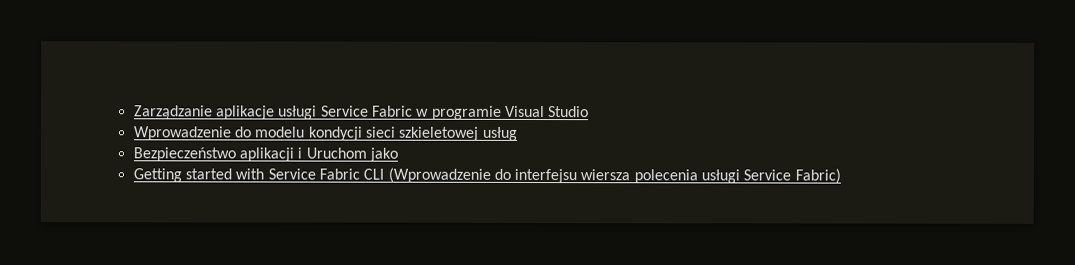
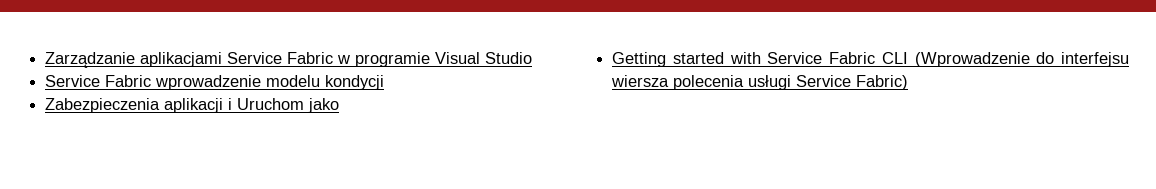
[215,105,318,120] aplikacje usługi -> [140,52,223,67] aplikacjami
[132,126,252,141] Wprowadzenie do -> [45,75,262,90] Service Fabric wprowadzenie
[364,126,518,141] [132,147,236,162] sieci szkieletowej usług // Bezpieczeństwo -> [45,98,161,113] // Zabezpieczenia

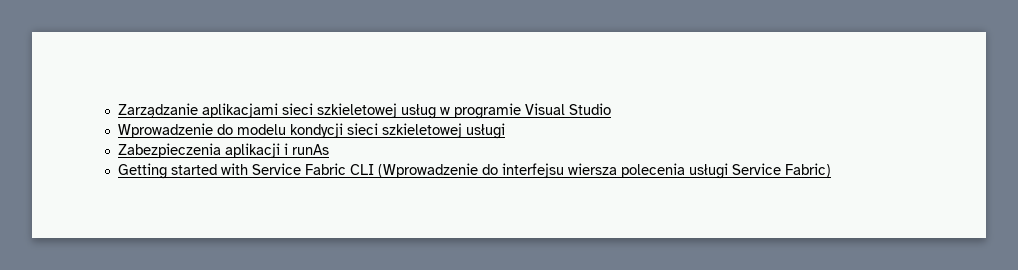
[227,52,334,64] Service Fabric -> [281,103,436,119] sieci szkieletowej usług
[45,75,262,90] Service Fabric wprowadzenie -> [117,123,233,138] Wprowadzenie do
(385, 82) none -> [346,123,505,139] sieci szkieletowej usługi
[237,98,340,113] Uruchom jako -> [291,144,329,155] runAs

